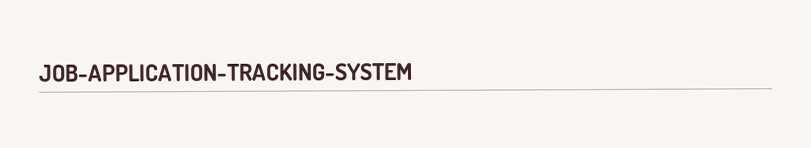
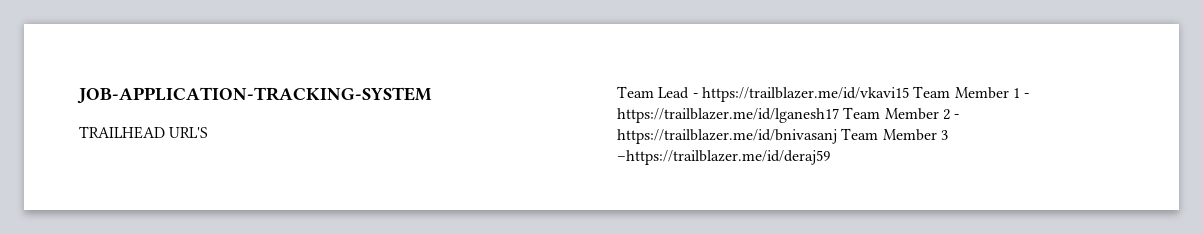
(413, 72) none -> [79,126,209,139] [617,86,1030,102] [617,107,960,123] [617,128,948,144] [617,150,830,165] // TRAILHEAD URL'S // Team Lead - https://trailblazer.me/id/vkavi15 Team Member 1 - https://trailblazer.me/id/lganesh17 Team Member 2 - https://trailblazer.me/id/bnivasanj Team Member 3 –https://trailblazer.me/id/deraj59

